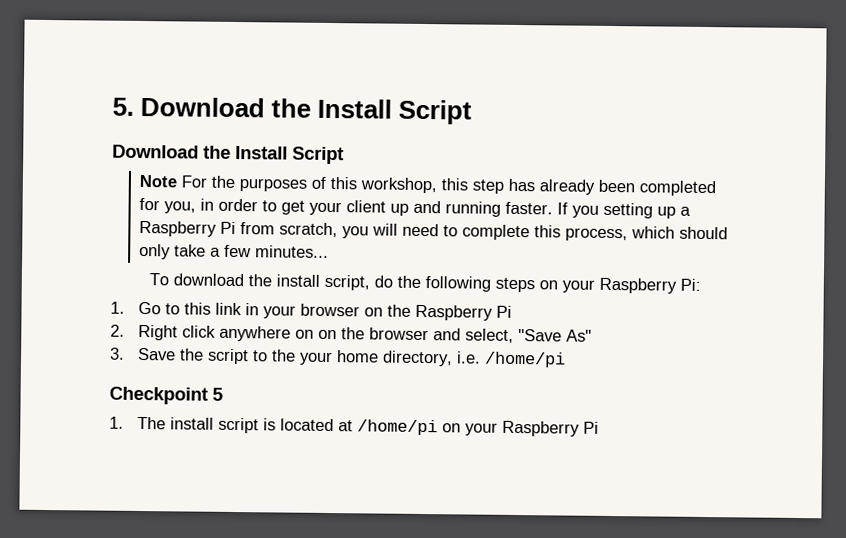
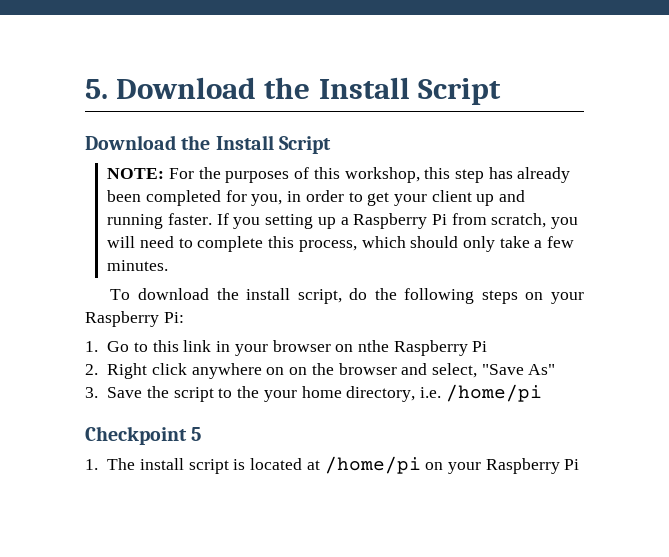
[139,174,178,188] Note -> [107,168,165,179] NOTE:
[255,245,330,258] minutes... -> [107,260,169,271] minutes.
[387,304,412,317] the -> [357,340,389,352] nthe

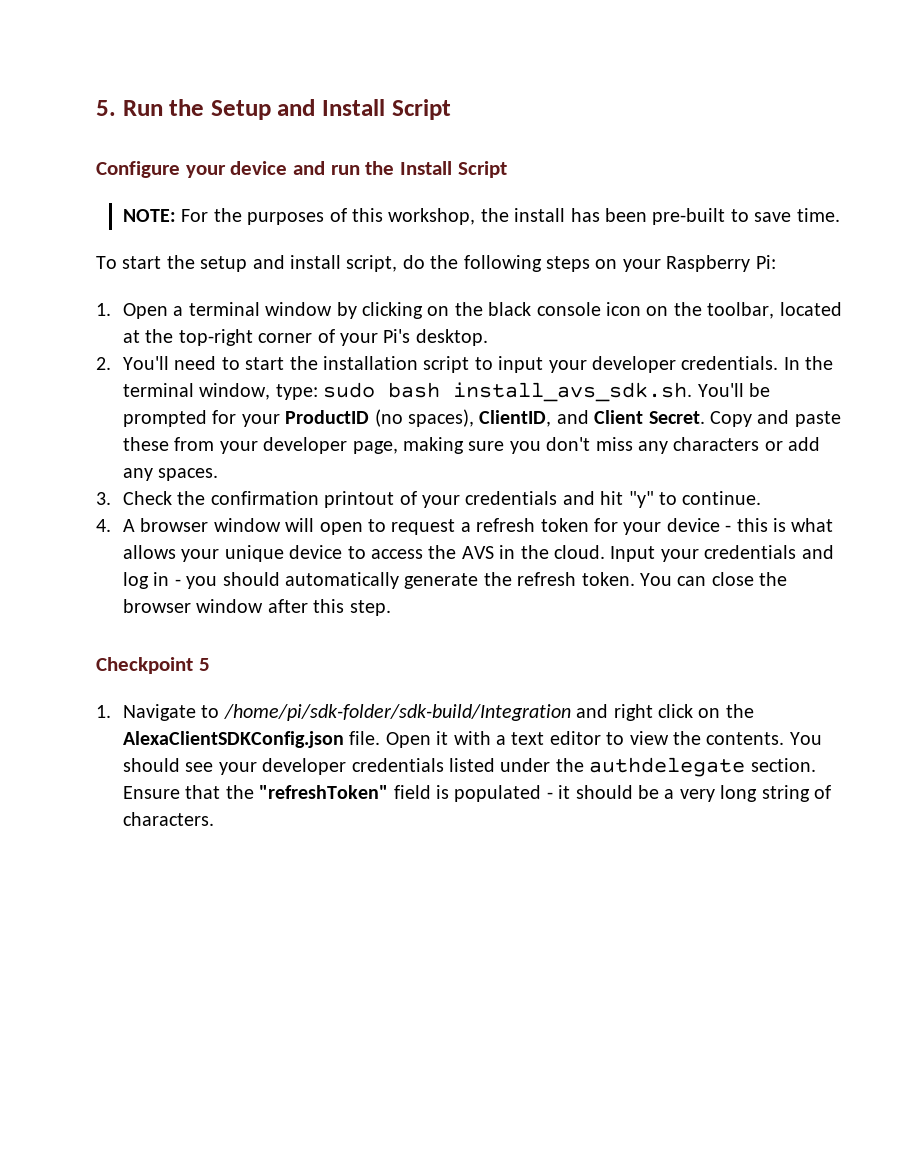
[116,77,501,105] [85,135,176,150] Download the Install Script // Download -> [122,99,451,120] [96,161,360,178] Run the Setup and Install Script // Configure your device and run
[424,167,571,183] [107,190,526,206] [107,213,579,229] [107,236,575,252] [107,260,169,271] [110,288,239,300] this step has already been completed for you, in order to get your client up and running faster. If you setting up a Raspberry Pi from scratch, you will need to complete this process, which should only take a few minutes. // To download the -> [480,208,840,225] [96,255,285,272] the install has been pre-built to save time. // To start the setup and
[107,340,488,356] [85,363,556,379] [85,384,542,402] [85,426,202,445] [85,456,580,474] Go to this link in your browser on nthe Raspberry Pi // 2. Right click anywhere on on the browser and select, "Save As" // 3. Save the script to the your home directory, i.e. /home/pi // Checkpoint 5 // 1. The install script is located at /home/pi on your Raspberry Pi -> [123,302,842,319] [123,329,488,346] [96,356,834,373] [123,382,771,402] [123,409,841,427] [123,437,821,454] [123,468,219,481] [96,491,762,508] [96,518,834,535] [123,545,834,562] [123,572,788,589] [123,599,391,616] [96,657,210,674] [96,704,754,721] [123,731,822,748] [123,757,816,777] [123,785,832,802] [123,812,215,826] Open a terminal window by clicking on the black console icon on the toolbar, located at the top-right corner of your Pi's desktop. // 2. You'll need to start the installation script to input your developer credentials. In the terminal window, type: sudo bash install_avs_sdk.sh. You'll be prompted for your ProductID (no spaces), ClientID, and Client Secret. Copy and paste these from your developer page, making sure you don't miss any characters or add any spaces. // 3. Check the confirmation printout of your credentials and hit "y" to continue. // 4. A browser window will open to request a refresh token for your device - this is what allows your unique device to access the AVS in the cloud. Input your credentials and log in - you should automatically generate the refresh token. You can close the browser window after this step. // Checkpoint 5 // 1. Navigate to /home/pi/sdk-folder/sdk-build/Integration and right click on the AlexaClientSDKConfig.json file. Open it with a text editor to view the contents. You should see your developer credentials listed under the authdelegate section. Ensure that the "refreshToken" field is populated - it should be a very long string of characters.

